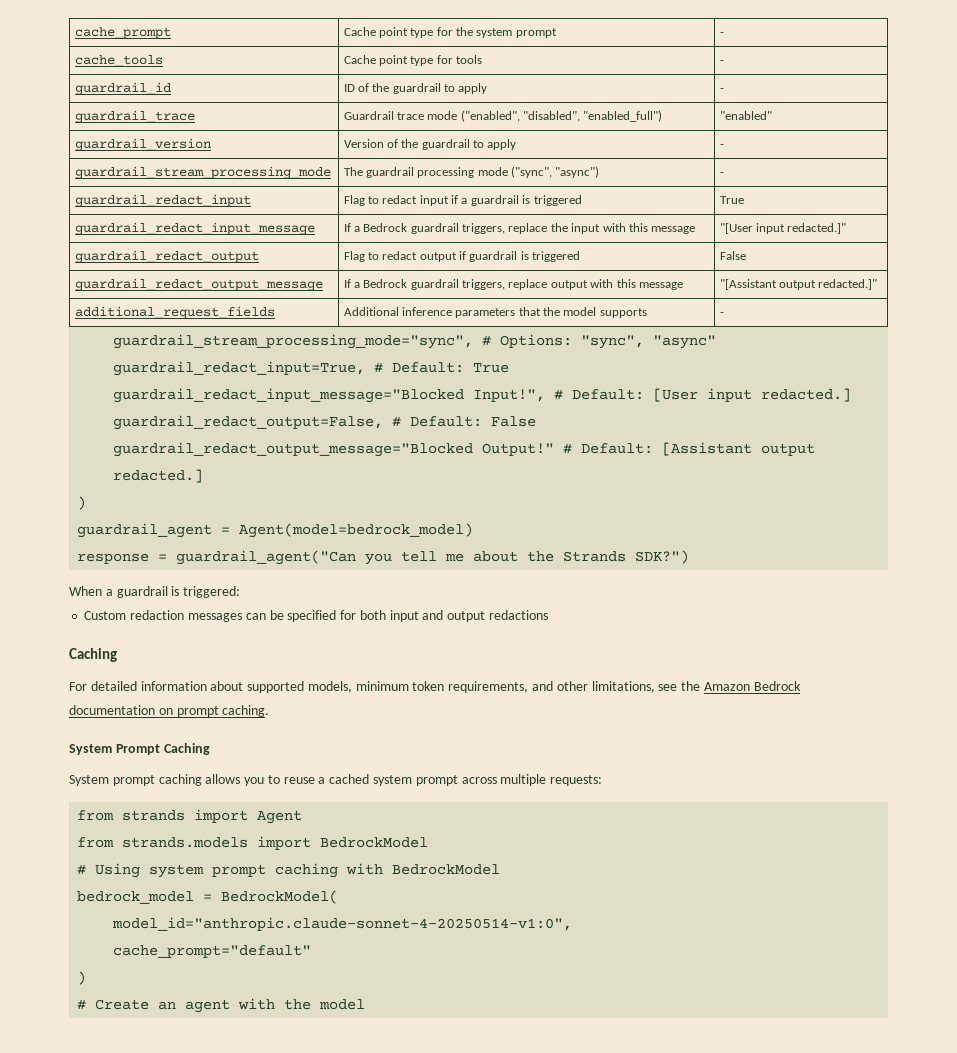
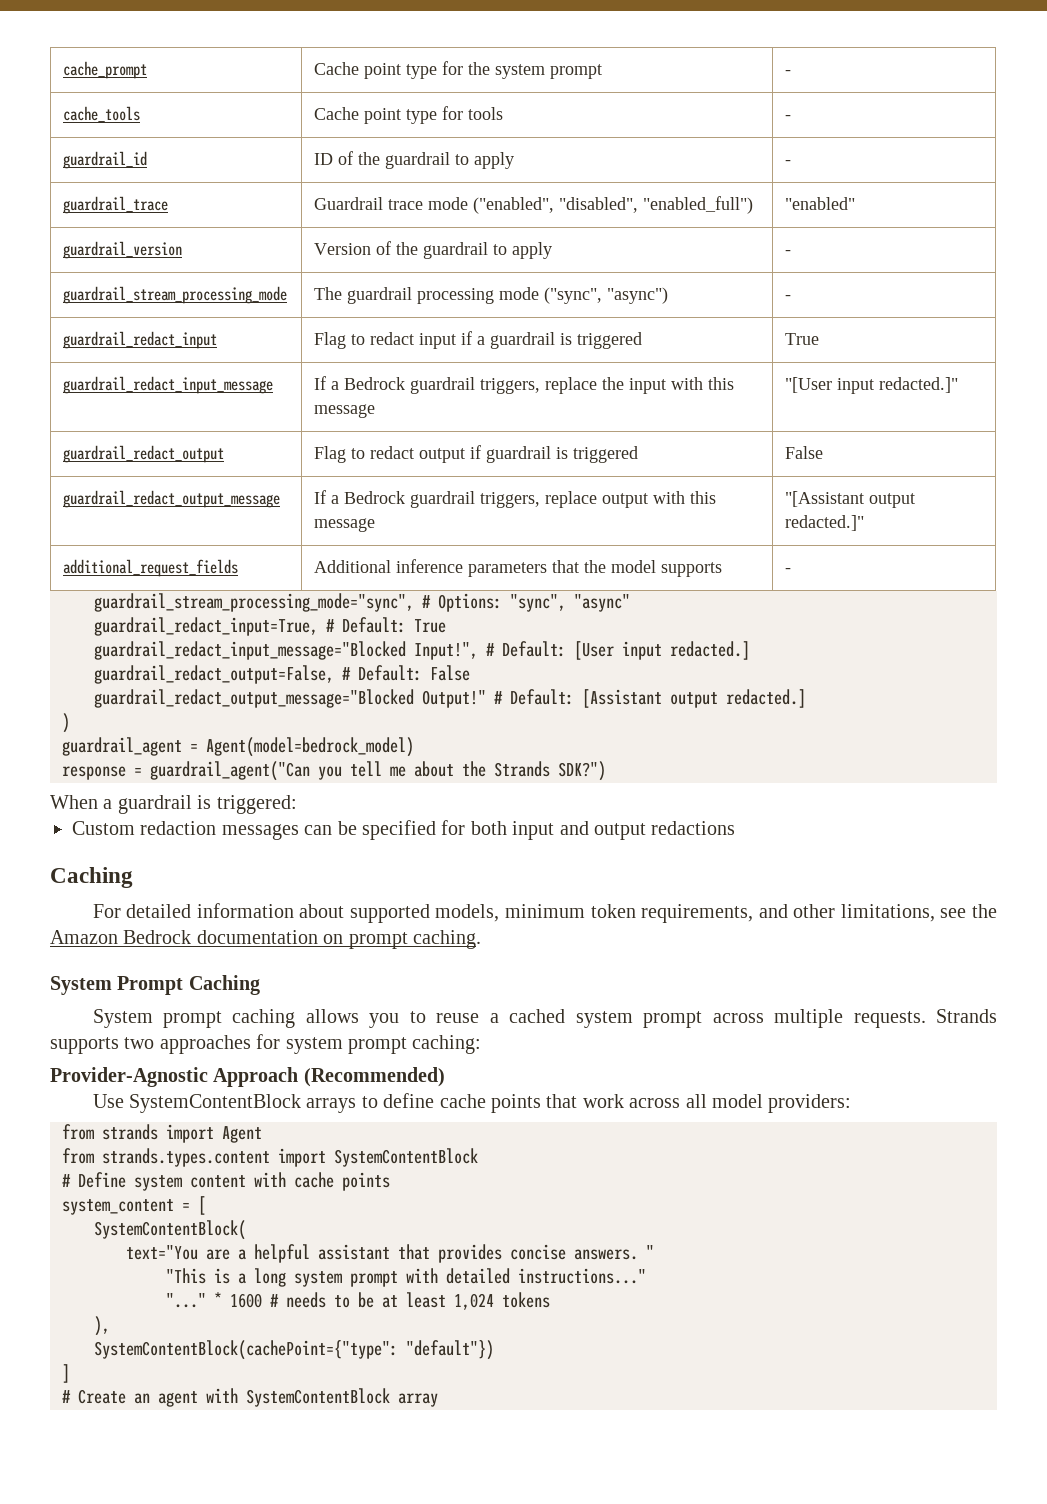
[550,775,603,786] requests: -> [853,1009,998,1028] [50,1034,482,1054] [50,1067,445,1087] [92,1093,852,1113] requests. Strands supports two approaches for system prompt caching: // Provider-Agnostic Approach (Recommended) // Use SystemContentBlock arrays to define cache points that work across all model providers:
[122,836,429,850] [77,863,501,878] [77,890,339,904] [112,917,573,931] [113,945,312,958] [77,971,87,985] strands.models import BedrockModel // # Using system prompt caching with BedrockModel // bedrock_model = BedrockModel( // model_id="anthropic.claude-sonnet-4-20250514-v1:0", // cache_prompt="default" // ) -> [102,1148,478,1167] [62,1172,390,1191] [62,1196,206,1215] [94,1220,246,1240] [126,1244,654,1263] [166,1268,646,1287] [166,1292,550,1310] [94,1316,110,1336] [94,1340,494,1360] [62,1364,70,1383] strands.types.content import SystemContentBlock // # Define system content with cache points // system_content = [ // SystemContentBlock( // text="You are a helpful assistant that provides concise answers. " // "This is a long system prompt with detailed instructions..." // "..." * 1600 # needs to be at least 1,024 tokens // ), // SystemContentBlock(cachePoint={"type": "default"}) // ]
[284,999,366,1010] the model -> [246,1388,438,1407] SystemContentBlock array

